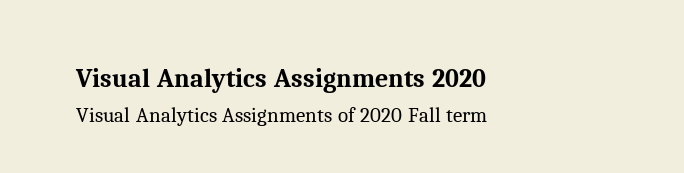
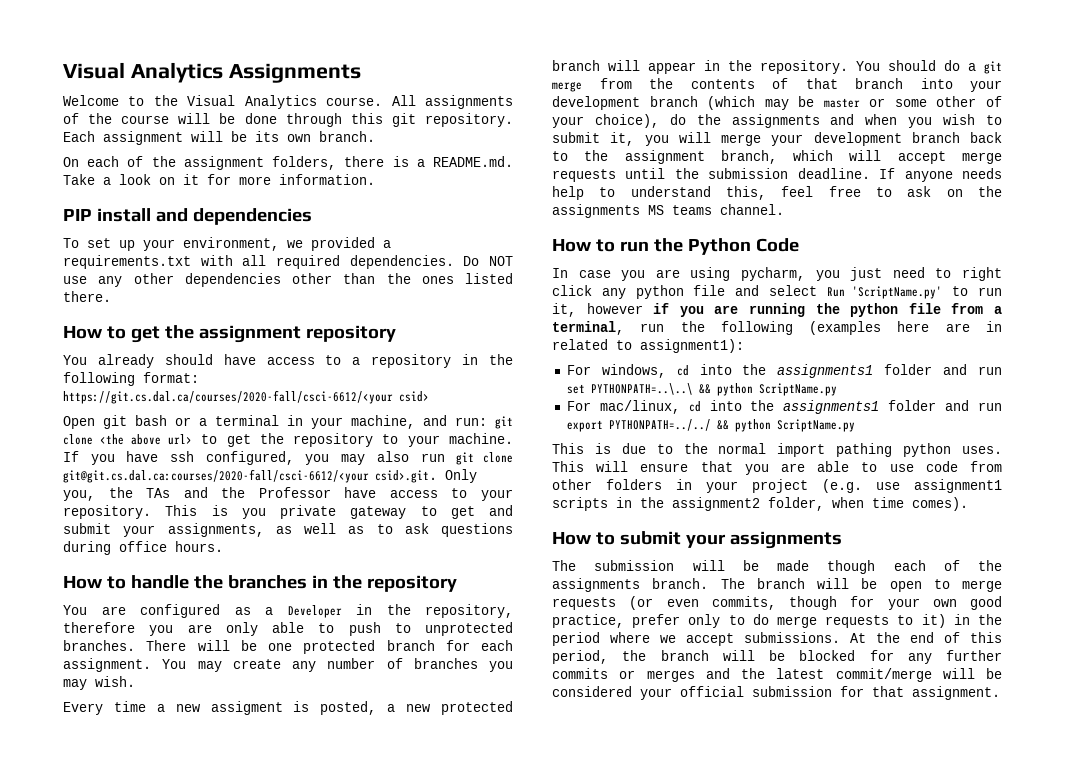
[75,68,487,93] [76,107,488,126] Visual Analytics Assignments 2020 // Visual Analytics Assignments of 2020 Fall term -> [63,62,361,83] [63,95,513,109] [63,113,513,127] [63,131,375,145] [63,156,513,170] [63,174,375,185] [63,208,312,225] [63,237,391,251] [63,255,513,269] [63,273,513,287] [63,291,111,302] [63,325,396,343] [63,354,514,368] [63,372,199,386] [63,390,429,404] [63,415,513,429] [63,433,513,447] [63,451,513,465] [63,469,477,483] [63,487,513,501] [63,505,513,519] [63,523,513,537] [63,541,223,555] [63,575,457,592] [63,604,513,618] [63,622,513,636] [63,640,513,654] [63,658,513,672] [63,676,135,690] [63,701,513,715] [552,60,1002,74] [552,78,1002,92] [552,96,1002,110] [552,114,1003,128] [552,132,1002,146] [552,150,1002,164] [552,168,1002,182] [552,186,1002,200] [552,204,784,218] [552,238,799,255] [552,267,1003,281] [552,285,1002,299] [552,303,1002,317] [552,321,1002,335] [552,339,744,353] [566,364,1002,378] [566,383,837,396] [566,400,1002,414] [566,419,855,432] [552,443,1002,457] [552,461,1002,475] [552,479,1002,493] [552,497,968,511] [552,531,842,549] [552,560,1002,574] [552,578,1002,592] [552,596,1002,610] [552,614,1002,628] [552,632,1002,646] [552,650,1002,664] [552,668,1002,682] [552,686,1000,700] Visual Analytics Assignments // Welcome to the Visual Analytics course. All assignments of the course will be done through this git repository. Each assignment will be its own branch. // On each of the assignment folders, there is a README.md. Take a look on it for more information. // PIP install and dependencies // To set up your environment, we provided a requirements.txt with all required dependencies. Do NOT use any other dependencies other than the ones listed there. // How to get the assignment repository // You already should have access to a repository in the following format: https://git.cs.dal.ca/courses/2020-fall/csci-6612/<your csid> // Open git bash or a terminal in your machine, and run: git clone <the above url> to get the repository to your machine. If you have ssh configured, you may also run git clone git@git.cs.dal.ca:courses/2020-fall/csci-6612/<your csid>.git. Only you, the TAs and the Professor have access to your repository. This is you private gateway to get and submit your assignments, as well as to ask questions during office hours. // How to handle the branches in the repository // You are configured as a Developer in the repository, therefore you are only able to push to unprotected branches. There will be one protected branch for each assignment. You may create any number of branches you may wish. // Every time a new assigment is posted, a new protected branch will appear in the repository. You should do a git merge from the contents of that branch into your development branch (which may be master or some other of your choice), do the assignments and when you wish to submit it, you will merge your development branch back to the assignment branch, which will accept merge requests until the submission deadline. If anyone needs help to understand this, feel free to ask on the assignments MS teams channel. // How to run the Python Code // In case you are using pycharm, you just need to right click any python file and select Run 'ScriptName.py' to run it, however if you are running the python file from a terminal, run the following (examples here are in related to assignment1): // For windows, cd into the assignments1 folder and run set PYTHONPATH=..\..\ && python ScriptName.py // For mac/linux, cd into the assignments1 folder and run export PYTHONPATH=../../ && python ScriptName.py // This is due to the normal import pathing python uses. This will ensure that you are able to use code from other folders in your project (e.g. use assignment1 scripts in the assignment2 folder, when time comes). // How to submit your assignments // The submission will be made though each of the assignments branch. The branch will be open to merge requests (or even commits, though for your own good practice, prefer only to do merge requests to it) in the period where we accept submissions. At the end of this period, the branch will be blocked for any further commits or merges and the latest commit/merge will be considered your official submission for that assignment.

